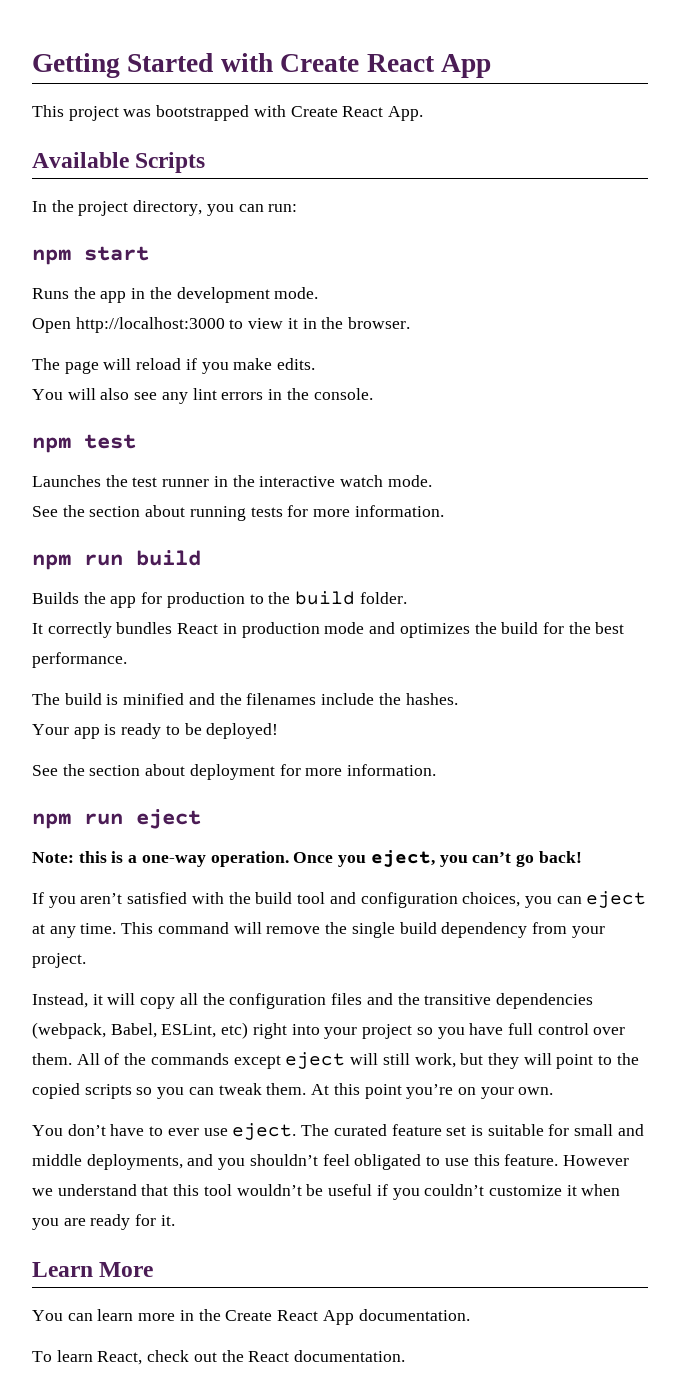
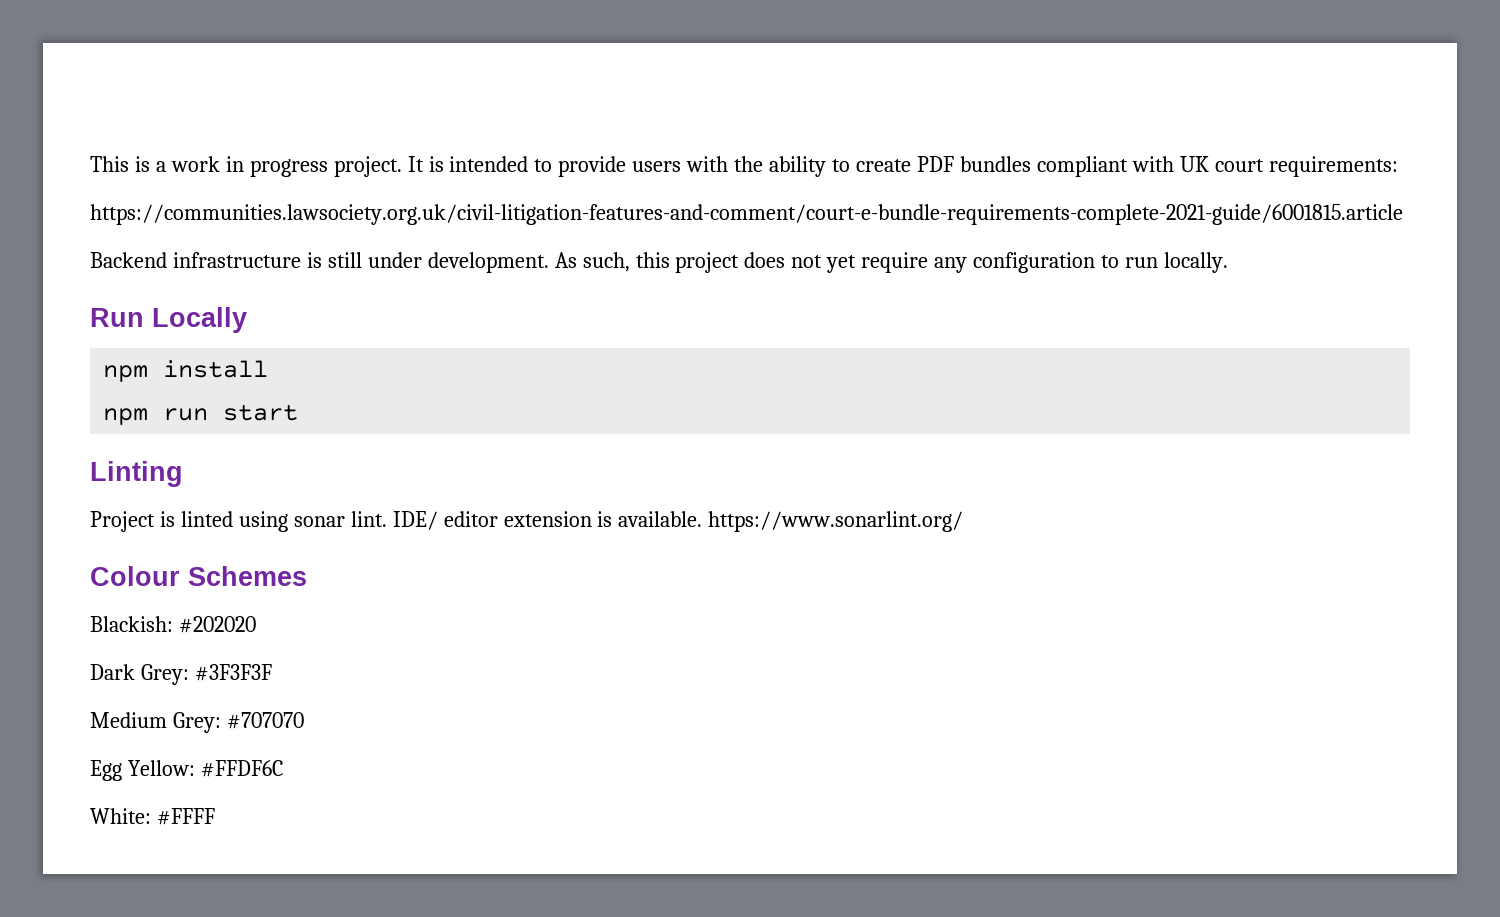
[32,53,492,78] [32,105,424,121] [32,152,206,173] [32,200,298,216] [32,246,149,265] [32,287,319,303] [32,317,411,333] [32,358,316,374] [32,388,373,404] [32,434,136,453] [32,475,432,487] [32,505,444,521] [32,550,201,570] [32,591,407,608] [32,622,625,638] [32,652,127,668] [32,693,458,705] [32,723,279,739] [32,764,437,780] [32,809,201,829] [32,850,582,867] [32,891,647,908] [32,922,605,938] [32,953,86,968] [32,993,593,1009] [32,1022,626,1039] [32,1052,639,1069] [32,1083,554,1099] [32,1123,644,1140] [32,1154,629,1170] [32,1184,621,1200] [32,1214,175,1230] [32,1262,154,1277] [32,1309,470,1325] [32,1350,406,1365] Getting Started with Create React App // This project was bootstrapped with Create React App. // Available Scripts // In the project directory, you can run: // npm start // Runs the app in the development mode. // Open http://localhost:3000 to view it in the browser. // The page will reload if you make edits. // You will also see any lint errors in the console. // npm test // Launches the test runner in the interactive watch mode. // See the section about running tests for more information. // npm run build // Builds the app for production to the build folder. // It correctly bundles React in production mode and optimizes the build for the best performance. // The build is minified and the filenames include the hashes. // Your app is ready to be deployed! // See the section about deployment for more information. // npm run eject // Note: this is a one-way operation. Once you eject, you can’t go back! // If you aren’t satisfied with the build tool and configuration choices, you can eject at any time. This command will remove the single build dependency from your project. // Instead, it will copy all the configuration files and the transitive dependencies (webpack, Babel, ESLint, etc) right into your project so you have full control over them. All of the commands except eject will still work, but they will point to the copied scripts so you can tweak them. At this point you’re on your own. // You don’t have to ever use eject. The curated feature set is suitable for small and middle deployments, and you shouldn’t feel obligated to use this feature. However we understand that this tool wouldn’t be useful if you couldn’t customize it when you are ready for it. // Learn More // You can learn more in the Create React App documentation. // To learn React, check out the React documentation. -> [90,156,1398,177] [90,204,1403,225] [90,252,1228,273] [90,307,247,333] [103,360,269,382] [103,404,299,425] [90,461,183,487] [90,511,964,532] [90,566,307,586] [90,616,256,633] [90,664,272,685] [90,712,304,733] [90,760,283,781] [90,808,215,825] This is a work in progress project. It is intended to provide users with the ability to create PDF bundles compliant with UK court requirements: // https://communities.lawsociety.org.uk/civil-litigation-features-and-comment/court-e-bundle-requirements-complete-2021-guide/6001815.article // Backend infrastructure is still under development. As such, this project does not yet require any configuration to run locally. // Run Locally // npm install // npm run start // Linting // Project is linted using sonar lint. IDE/ editor extension is available. https://www.sonarlint.org/ // Colour Schemes // Blackish: #202020 // Dark Grey: #3F3F3F // Medium Grey: #707070 // Egg Yellow: #FFDF6C // White: #FFFF

